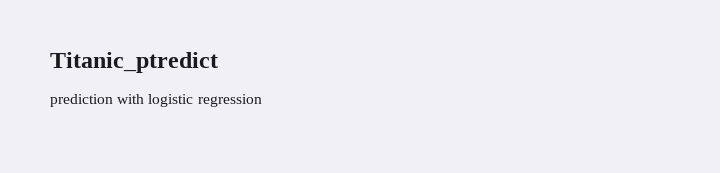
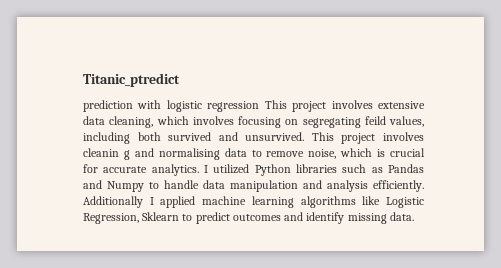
(262, 100) none -> [264,100,425,112] [83,116,424,128] [83,132,424,144] [83,148,425,160] [83,164,424,176] [83,180,424,192] [83,196,424,208] [83,212,414,224] This project involves extensive data cleaning, which involves focusing on segregating feild values, including both survived and unsurvived. This project involves cleanin g and normalising data to remove noise, which is crucial for accurate analytics. I utilized Python libraries such as Pandas and Numpy to handle data manipulation and analysis efficiently. Additionally I applied machine learning algorithms like Logistic Regression, Sklearn to predict outcomes and identify missing data.

